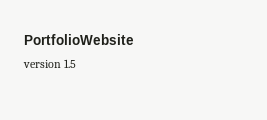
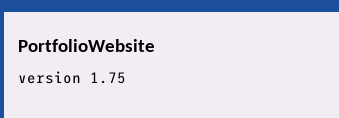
[64,59,77,68] 1.5 -> [90,72,126,84] 1.75

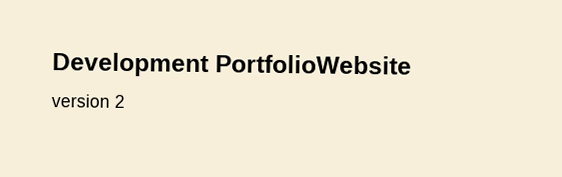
(18, 45) none -> [52,52,209,78] Development
[90,72,126,84] 1.75 -> [114,94,125,108] 2

